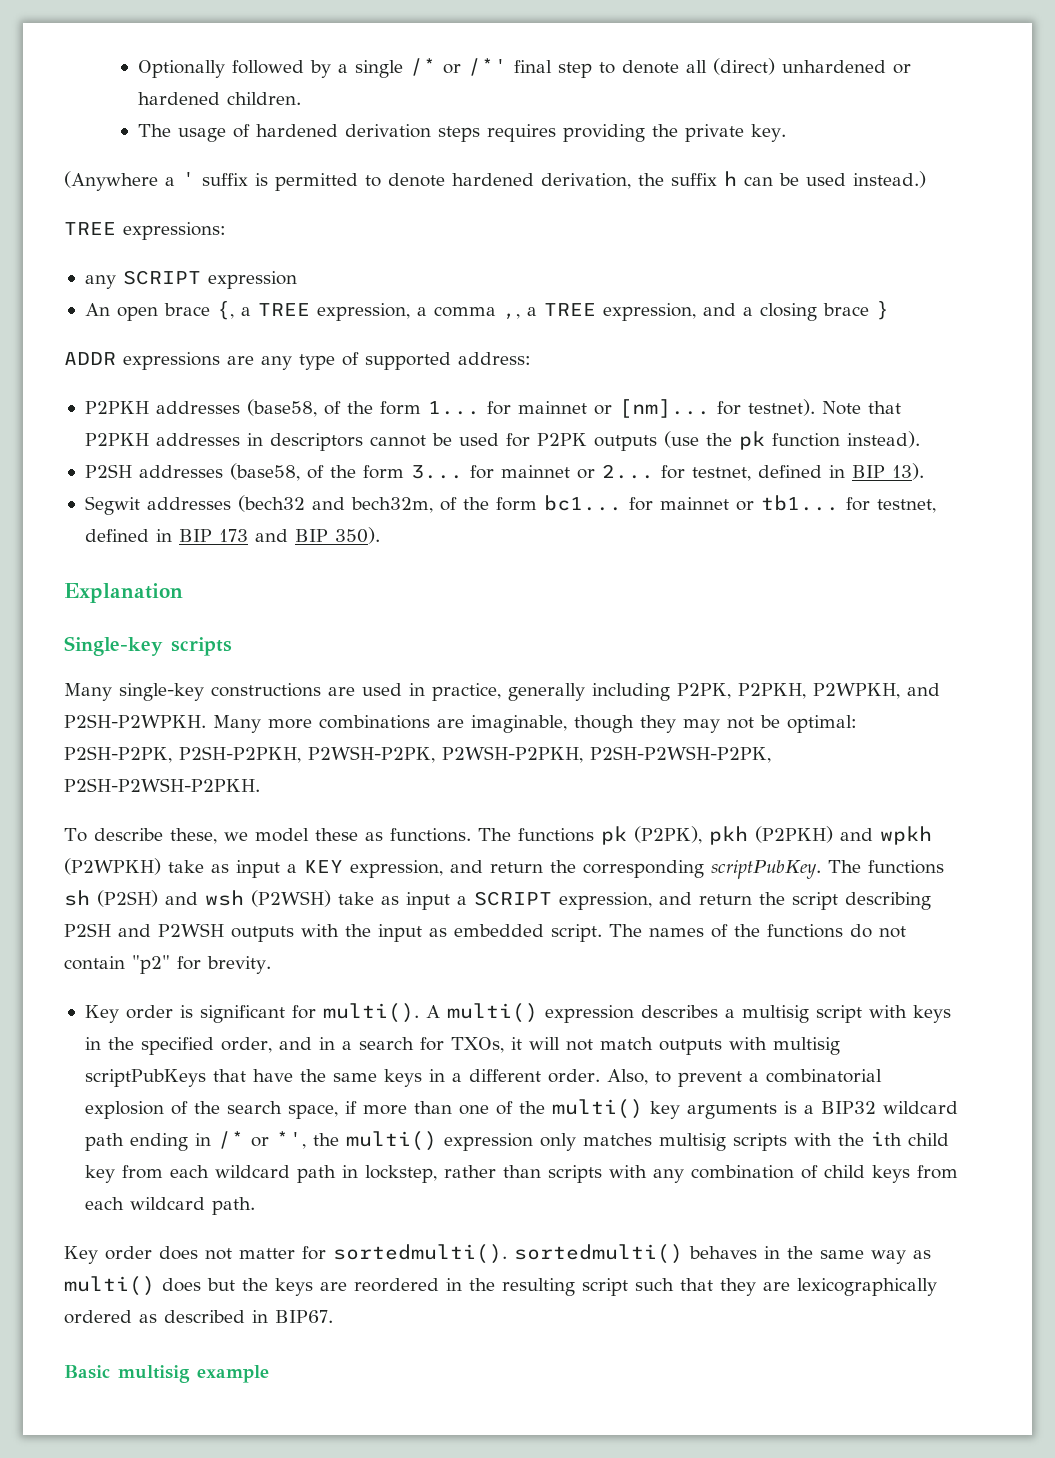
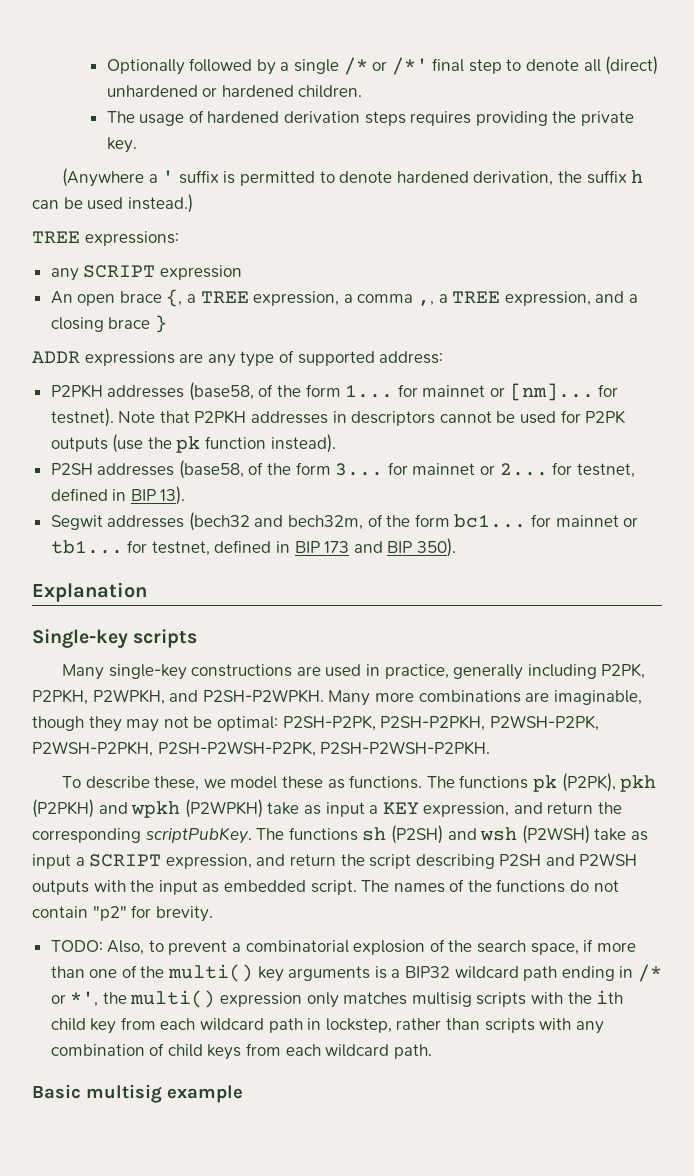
[84,1003,951,1023] [84,1037,840,1055] [84,1069,600,1087] Key order is significant for multi(). A multi() expression describes a multisig script with keys in the specified order, and in a search for TXOs, it will not match outputs with multisig scriptPubKeys that have the same keys in a different order. -> [50,940,103,952] TODO:
[64,1244,931,1264] [64,1276,937,1296] [64,1310,333,1324] // Key order does not matter for sortedmulti(). sortedmulti() behaves in the same way as multi() does but the keys are reordered in the resulting script such that they are lexicographically ordered as described in BIP67. -> (432, 1051) none

